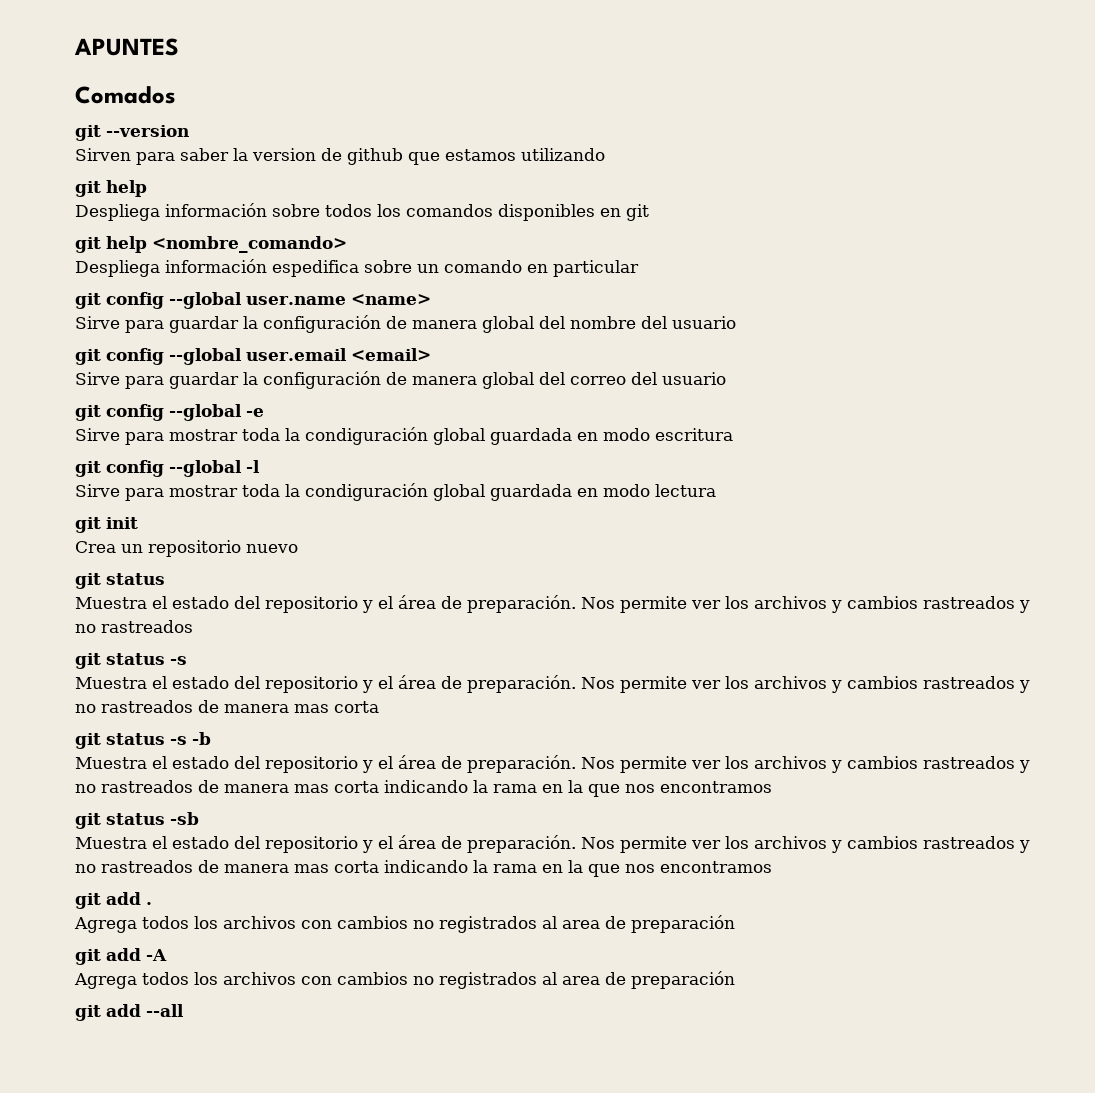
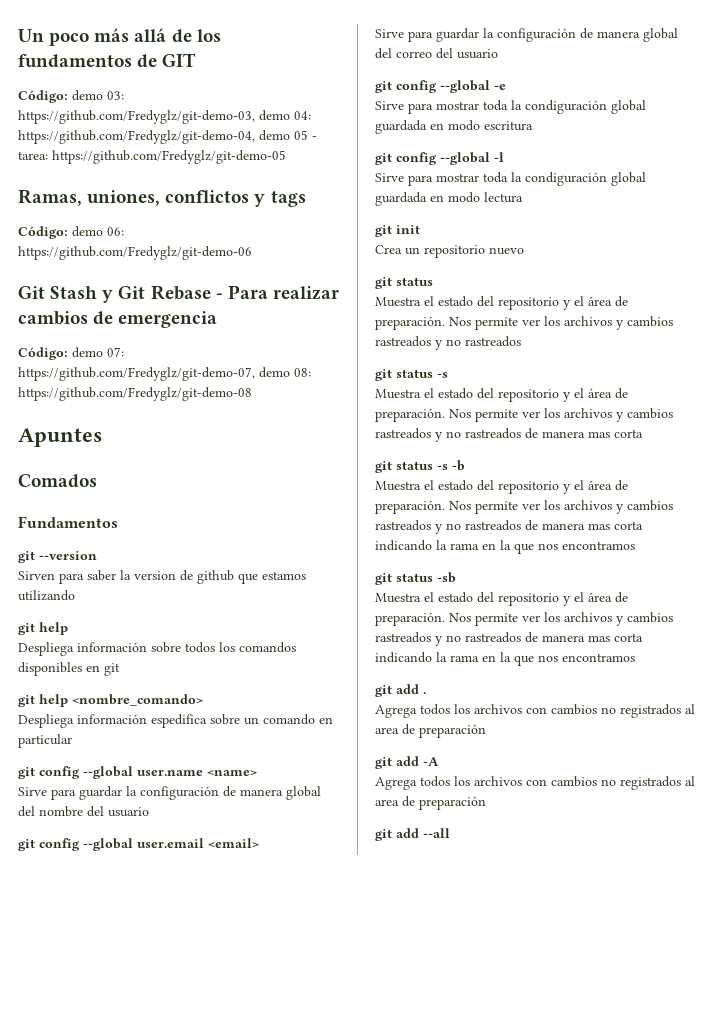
[74,38,179,56] APUNTES -> [18,28,221,46] [18,53,197,68] [18,90,124,103] [18,110,311,124] [18,130,317,144] [18,150,286,164] [18,189,306,207] [18,226,124,239] [18,246,252,260] [18,285,339,303] [18,311,218,328] [18,347,124,360] [18,367,311,381] [18,387,252,401] [18,428,102,447] Un poco más allá de los fundamentos de GIT // Código: demo 03: https://github.com/Fredyglz/git-demo-03, demo 04: https://github.com/Fredyglz/git-demo-04, demo 05 - tarea: https://github.com/Fredyglz/git-demo-05 // Ramas, uniones, conflictos y tags // Código: demo 06: https://github.com/Fredyglz/git-demo-06 // Git Stash y Git Rebase - Para realizar cambios de emergencia // Código: demo 07: https://github.com/Fredyglz/git-demo-07, demo 08: https://github.com/Fredyglz/git-demo-08 // Apuntes
(176, 95) none -> [18,516,118,528] // Fundamentos

